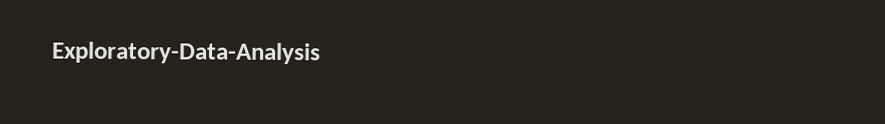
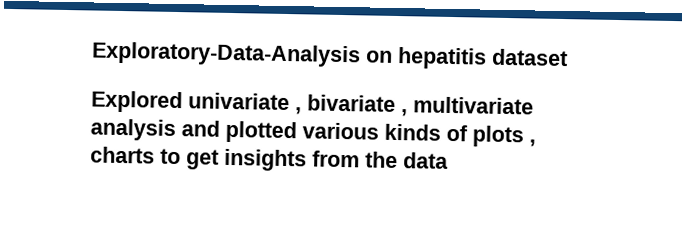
(321, 53) none -> [366,47,568,70] [91,90,534,117] [90,118,536,148] [90,146,449,172] on hepatitis dataset // Explored univariate , bivariate , multivariate analysis and plotted various kinds of plots , charts to get insights from the data

